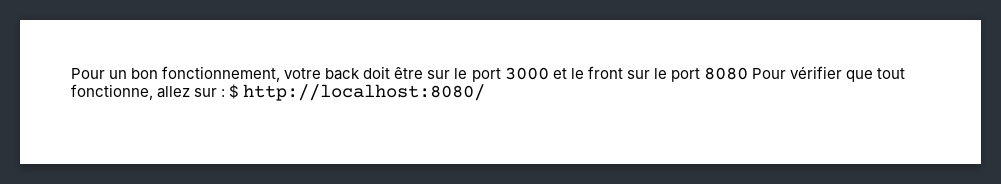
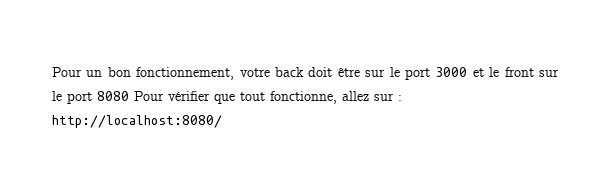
[229,84,240,99] $ -> (402, 98) none

